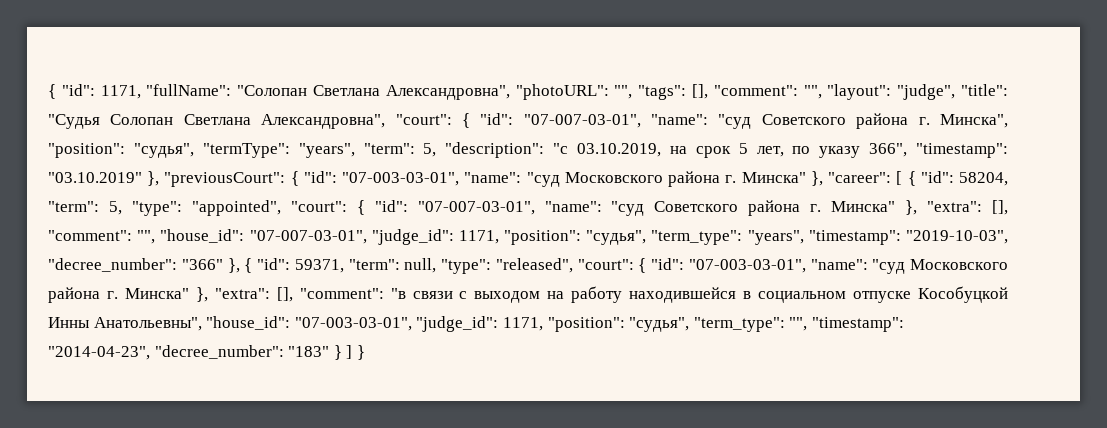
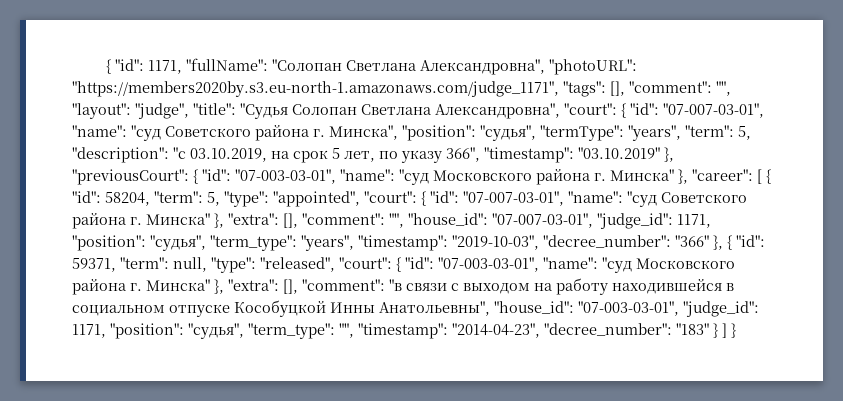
[614,85,633,99] "", -> [72,81,559,97] "https://members2020by.s3.eu-north-1.amazonaws.com/judge_1171",

